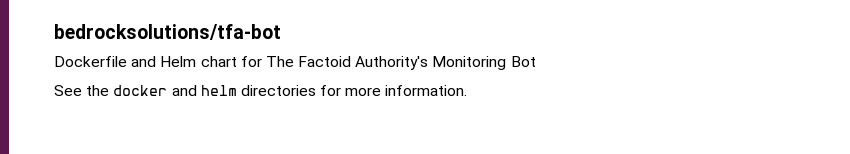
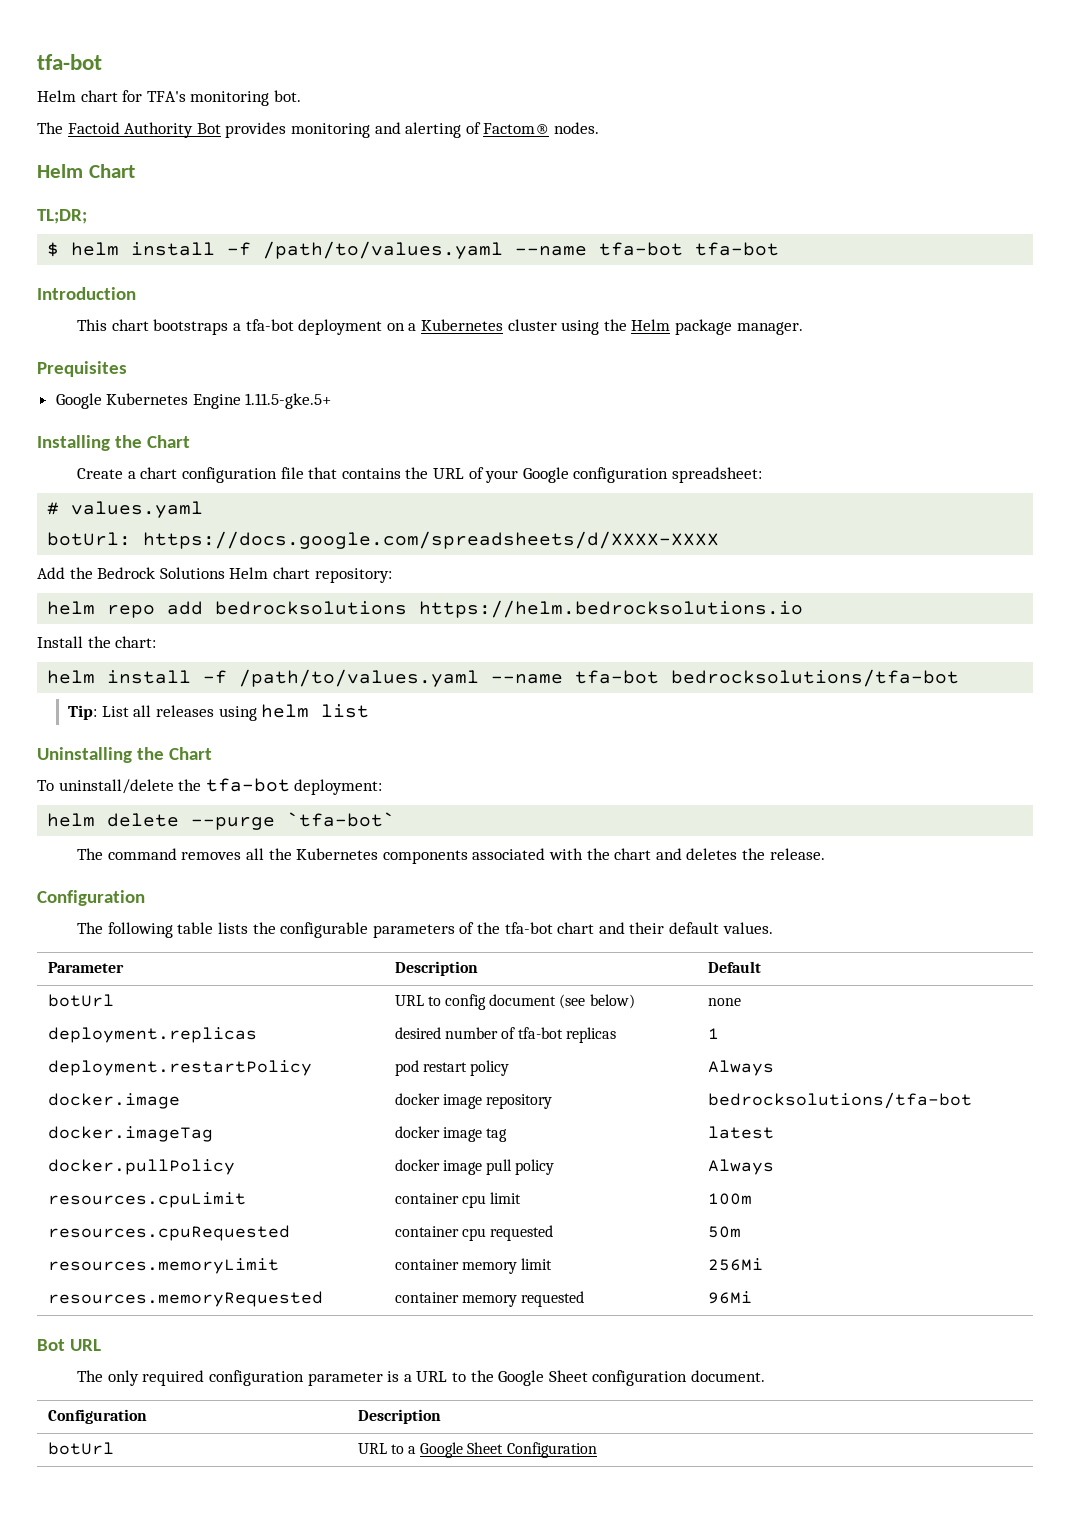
[54,24,281,40] [54,56,536,70] [54,85,468,96] bedrocksolutions/tfa-bot // Dockerfile and Helm chart for The Factoid Authority's Monitoring Bot // See the docker and helm directories for more information. -> [37,54,102,70] [37,90,301,106] [37,122,599,138] [37,164,135,178] [37,209,87,224] [47,241,780,259] [37,287,136,300] [77,319,803,335] [37,361,127,377] [55,393,332,409] [37,435,191,451] [77,467,762,483] [47,501,204,518] [47,531,720,549] [37,567,392,583] [47,600,804,618] [37,636,157,648] [47,669,960,687] [68,704,370,721] [37,747,213,763] [37,778,383,795] [47,812,396,830] [77,848,825,864] [37,890,145,906] [77,922,773,938] [47,962,124,973] [394,961,478,976] [707,961,761,973] [47,994,114,1007] [394,994,635,1010] [707,998,741,1006] [47,1027,257,1043] [394,1027,617,1043] [707,1028,719,1039] [47,1060,312,1076] [394,1060,510,1076] [707,1060,774,1076] [47,1093,180,1109] [394,1093,553,1109] [707,1092,972,1109] [47,1126,213,1142] [394,1126,508,1142] [707,1126,774,1139] [47,1159,235,1175] [394,1159,555,1175] [707,1159,774,1175] [47,1192,246,1208] [394,1192,522,1208] [707,1193,752,1205] [47,1225,290,1241] [394,1225,554,1241] [707,1226,741,1238] [47,1258,279,1274] [394,1258,553,1274] [707,1258,763,1271] [47,1291,323,1307] [394,1291,585,1307] [707,1291,752,1304] [37,1339,102,1351] [77,1370,765,1386] [47,1409,147,1424] [357,1409,441,1424] [47,1442,114,1455] [357,1442,597,1458] tfa-bot // Helm chart for TFA's monitoring bot. // The Factoid Authority Bot provides monitoring and alerting of Factom® nodes. // Helm Chart // TL;DR; // $ helm install -f /path/to/values.yaml --name tfa-bot tfa-bot // Introduction // This chart bootstraps a tfa-bot deployment on a Kubernetes cluster using the Helm package manager. // Prequisites // Google Kubernetes Engine 1.11.5-gke.5+ // Installing the Chart // Create a chart configuration file that contains the URL of your Google configuration spreadsheet: // # values.yaml // botUrl: https://docs.google.com/spreadsheets/d/XXXX-XXXX // Add the Bedrock Solutions Helm chart repository: // helm repo add bedrocksolutions https://helm.bedrocksolutions.io // Install the chart: // helm install -f /path/to/values.yaml --name tfa-bot bedrocksolutions/tfa-bot // Tip: List all releases using helm list // Uninstalling the Chart // To uninstall/delete the tfa-bot deployment: // helm delete --purge `tfa-bot` // The command removes all the Kubernetes components associated with the chart and deletes the release. // Configuration // The following table lists the configurable parameters of the tfa-bot chart and their default values. // Parameter | Description | Default // botUrl | URL to config document (see below) | none // deployment.replicas | desired number of tfa-bot replicas | 1 // deployment.restartPolicy | pod restart policy | Always // docker.image | docker image repository | bedrocksolutions/tfa-bot // docker.imageTag | docker image tag | latest // docker.pullPolicy | docker image pull policy | Always // resources.cpuLimit | container cpu limit | 100m // resources.cpuRequested | container cpu requested | 50m // resources.memoryLimit | container memory limit | 256Mi // resources.memoryRequested | container memory requested | 96Mi // Bot URL // The only required configuration parameter is a URL to the Google Sheet configuration document. // Configuration | Description // botUrl | URL to a Google Sheet Configuration

